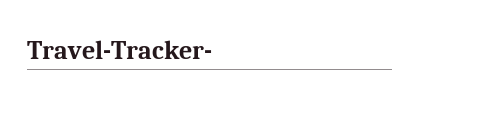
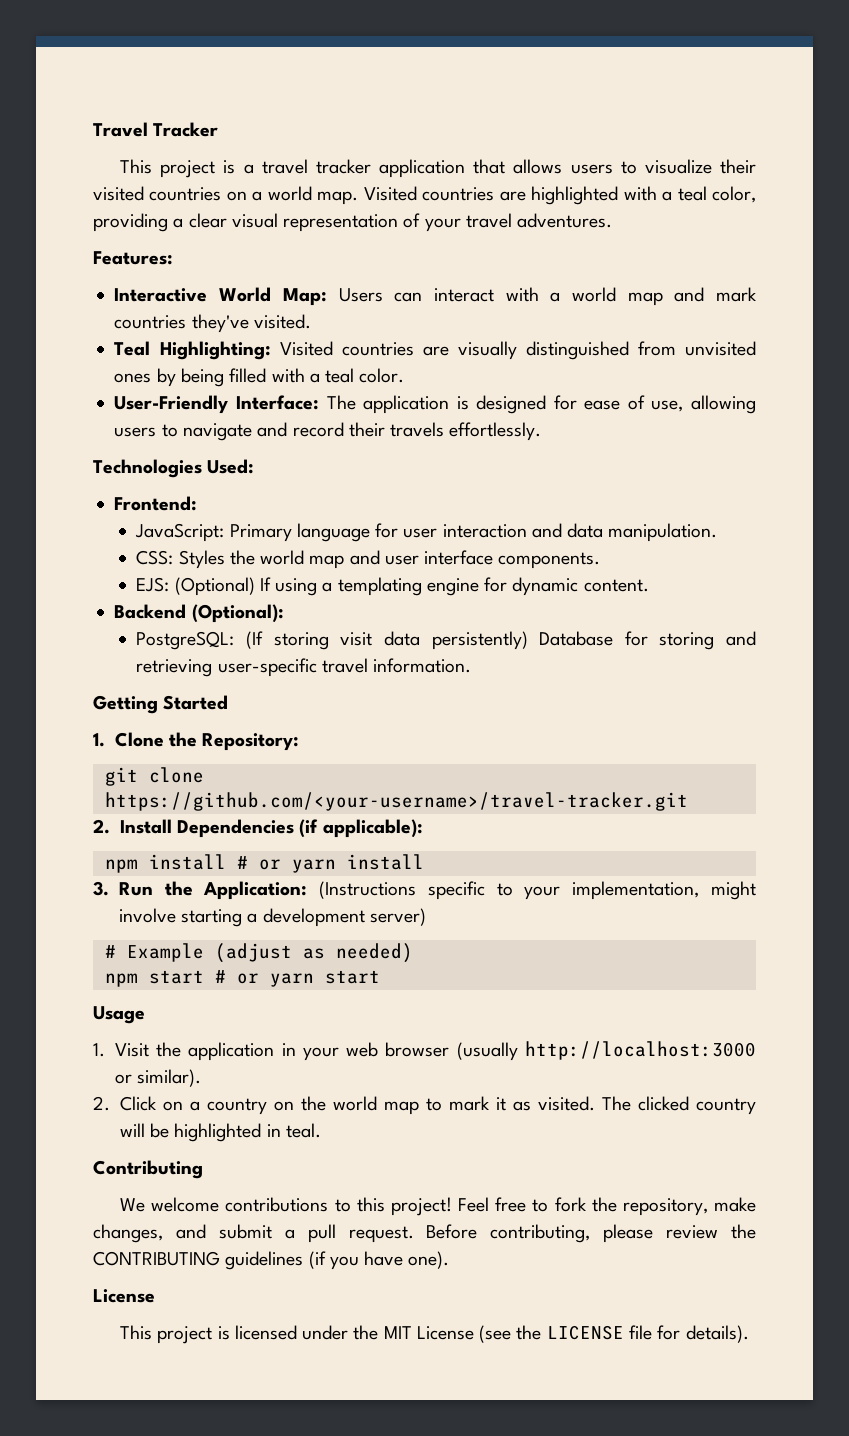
[27,40,212,59] Travel-Tracker- -> [93,122,219,137] [120,159,757,178] [93,186,756,205] [93,213,613,232] [93,251,173,265] [114,287,758,306] [114,314,311,333] [114,341,757,360] [114,368,405,387] [114,395,756,414] [114,422,542,441] [93,459,255,478] [114,496,198,511] [135,523,718,542] [136,550,601,569] [136,577,649,596] [114,604,284,623] [136,631,757,650] [136,658,472,677] [93,695,229,714] [93,732,300,751] [104,767,204,786] [104,792,688,811] [93,819,423,838] [104,854,424,873] [93,881,756,900] [118,908,426,927] [104,943,413,963] [104,970,380,987] [93,1006,145,1024] [93,1041,756,1061] [114,1069,202,1087] [93,1096,756,1115] [119,1123,321,1142] [93,1160,203,1179] [120,1197,757,1216] [93,1224,756,1243] [93,1251,450,1270] [93,1289,155,1303] [120,1325,749,1344] Travel Tracker // This project is a travel tracker application that allows users to visualize their visited countries on a world map. Visited countries are highlighted with a teal color, providing a clear visual representation of your travel adventures. // Features: // Interactive World Map: Users can interact with a world map and mark countries they've visited. // Teal Highlighting: Visited countries are visually distinguished from unvisited ones by being filled with a teal color. // User-Friendly Interface: The application is designed for ease of use, allowing users to navigate and record their travels effortlessly. // Technologies Used: // Frontend: // JavaScript: Primary language for user interaction and data manipulation. // CSS: Styles the world map and user interface components. // EJS: (Optional) If using a templating engine for dynamic content. // Backend (Optional): // PostgreSQL: (If storing visit data persistently) Database for storing and retrieving user-specific travel information. // Getting Started // 1. Clone the Repository: // git clone https://github.com/<your-username>/travel-tracker.git // 2. Install Dependencies (if applicable): // npm install # or yarn install // 3. Run the Application: (Instructions specific to your implementation, might involve starting a development server) // # Example (adjust as needed) // npm start # or yarn start // Usage // 1. Visit the application in your web browser (usually http://localhost:3000 or similar). // 2. Click on a country on the world map to mark it as visited. The clicked country will be highlighted in teal. // Contributing // We welcome contributions to this project! Feel free to fork the repository, make changes, and submit a pull request. Before contributing, please review the CONTRIBUTING guidelines (if you have one). // License // This project is licensed under the MIT License (see the LICENSE file for details).

